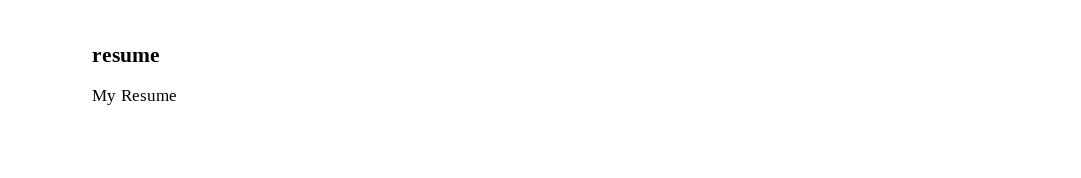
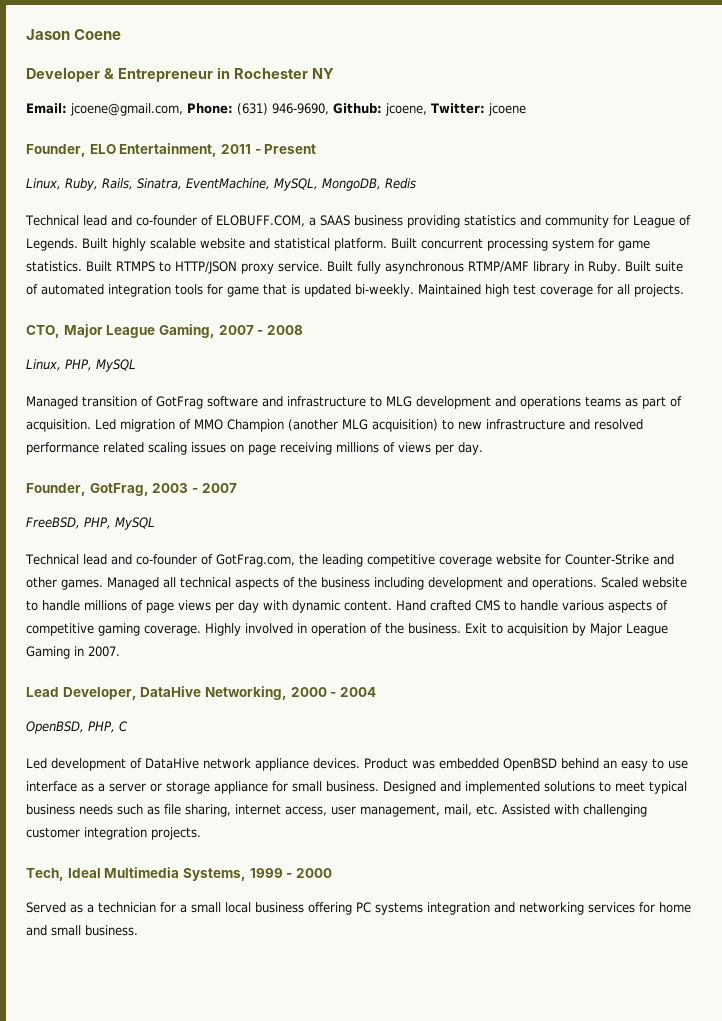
[92,52,160,62] [92,90,177,105] resume // My Resume -> [26,29,122,40] [26,67,334,82] [26,103,526,116] [26,143,317,157] [26,178,416,191] [25,215,691,228] [26,238,650,251] [26,261,683,274] [26,284,684,297] [26,324,303,338] [26,359,136,372] [26,396,682,409] [26,419,643,432] [26,442,483,455] [26,483,237,496] [26,517,155,530] [25,554,674,567] [26,577,687,590] [26,600,668,613] [26,623,668,636] [26,646,120,659] [26,686,376,700] [26,721,128,734] [26,758,688,771] [26,781,687,794] [26,804,647,817] [26,827,201,840] [26,867,332,881] [26,902,691,915] [26,925,138,936] Jason Coene // Developer & Entrepreneur in Rochester NY // Email: jcoene@gmail.com, Phone: (631) 946-9690, Github: jcoene, Twitter: jcoene // Founder, ELO Entertainment, 2011 - Present // Linux, Ruby, Rails, Sinatra, EventMachine, MySQL, MongoDB, Redis // Technical lead and co-founder of ELOBUFF.COM, a SAAS business providing statistics and community for League of Legends. Built highly scalable website and statistical platform. Built concurrent processing system for game statistics. Built RTMPS to HTTP/JSON proxy service. Built fully asynchronous RTMP/AMF library in Ruby. Built suite of automated integration tools for game that is updated bi-weekly. Maintained high test coverage for all projects. // CTO, Major League Gaming, 2007 - 2008 // Linux, PHP, MySQL // Managed transition of GotFrag software and infrastructure to MLG development and operations teams as part of acquisition. Led migration of MMO Champion (another MLG acquisition) to new infrastructure and resolved performance related scaling issues on page receiving millions of views per day. // Founder, GotFrag, 2003 - 2007 // FreeBSD, PHP, MySQL // Technical lead and co-founder of GotFrag.com, the leading competitive coverage website for Counter-Strike and other games. Managed all technical aspects of the business including development and operations. Scaled website to handle millions of page views per day with dynamic content. Hand crafted CMS to handle various aspects of competitive gaming coverage. Highly involved in operation of the business. Exit to acquisition by Major League Gaming in 2007. // Lead Developer, DataHive Networking, 2000 - 2004 // OpenBSD, PHP, C // Led development of DataHive network appliance devices. Product was embedded OpenBSD behind an easy to use interface as a server or storage appliance for small business. Designed and implemented solutions to meet typical business needs such as file sharing, internet access, user management, mail, etc. Assisted with challenging customer integration projects. // Tech, Ideal Multimedia Systems, 1999 - 2000 // Served as a technician for a small local business offering PC systems integration and networking services for home and small business.

